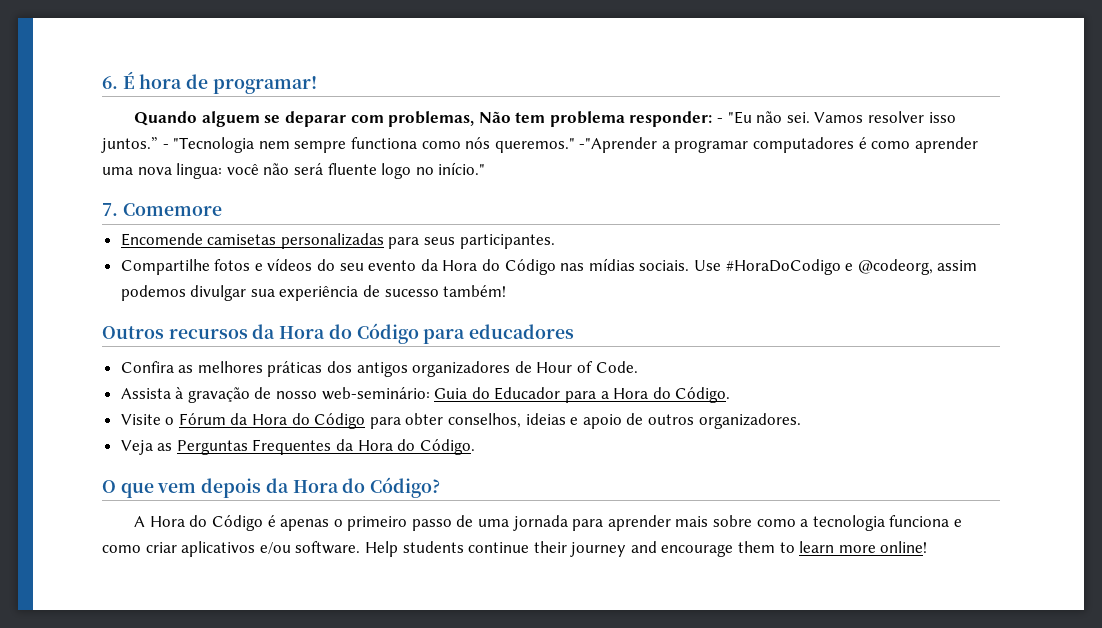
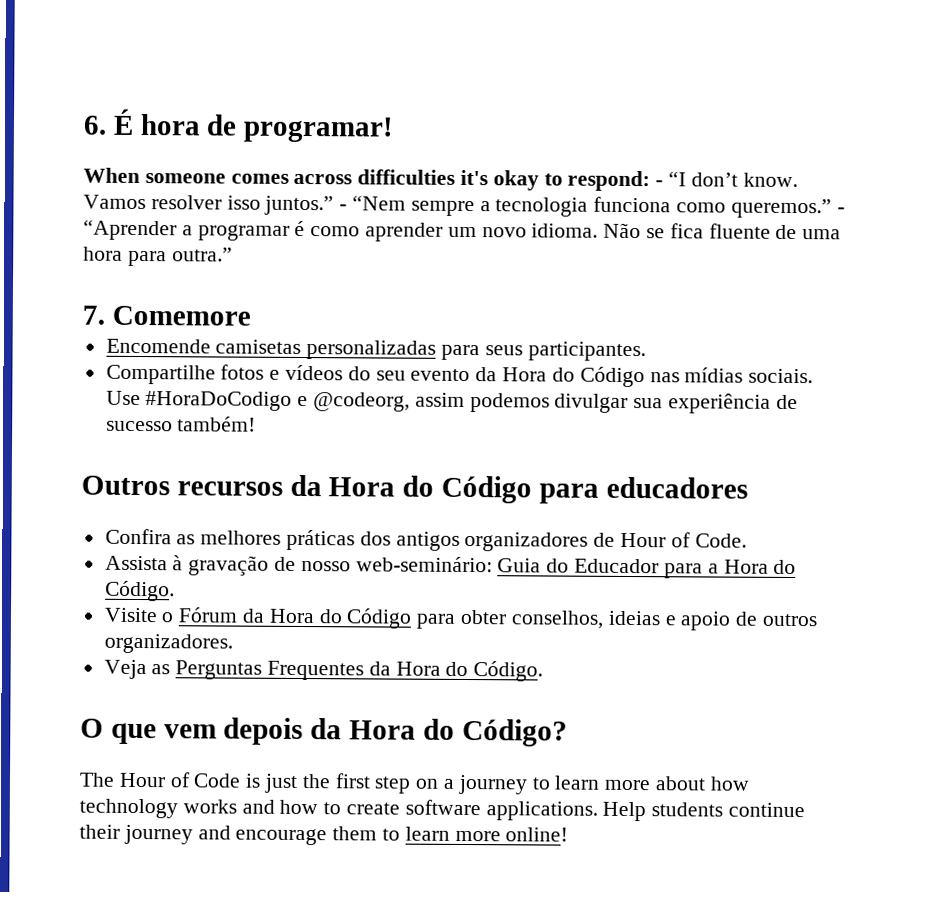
[134,111,810,127] Quando alguem se deparar com problemas, Não tem problema responder: - "Eu não sei. -> [83,167,798,192] When someone comes across difficulties it's okay to respond: - “I don’t know.
[173,137,658,153] "Tecnologia nem sempre functiona como nós queremos." -"Aprender -> [352,195,845,219] [83,219,177,241] “Nem sempre a tecnologia funciona como queremos.” - “Aprender
[753,137,855,153] computadores -> (290, 232) none
[102,162,486,179] uma nova lingua: você não será fluente logo no início." -> [447,222,842,240] [83,246,233,267] um novo idioma. Não se fica fluente de uma hora para outra.”
[134,515,962,531] [102,541,361,557] A Hora do Código é apenas o primeiro passo de uma jornada para aprender mais sobre como a tecnologia funciona e como criar aplicativos e/ou software. -> [79,772,750,795] [79,798,598,821] The Hour of Code is just the first step on a journey to learn more about how technology works and how to create software applications.

